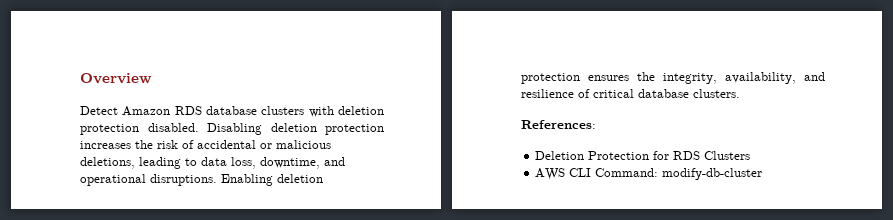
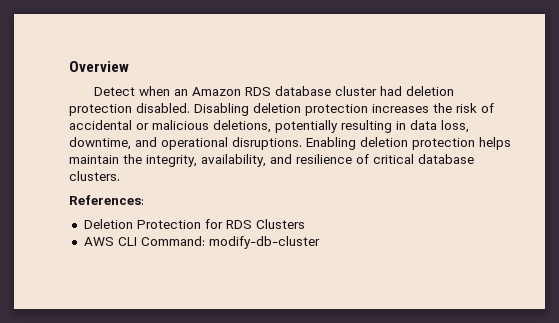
(118, 110) none -> [139,86,189,96] when an
[261,106,334,117] clusters with -> [335,86,403,96] cluster had
[139,157,197,169] leading to -> [275,120,406,133] potentially resulting in
[588,75,629,81] ensures -> [479,137,511,150] [69,155,119,164] helps maintain

